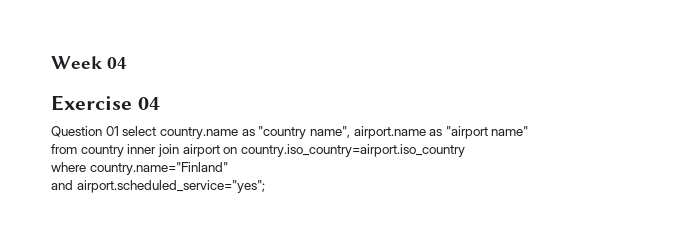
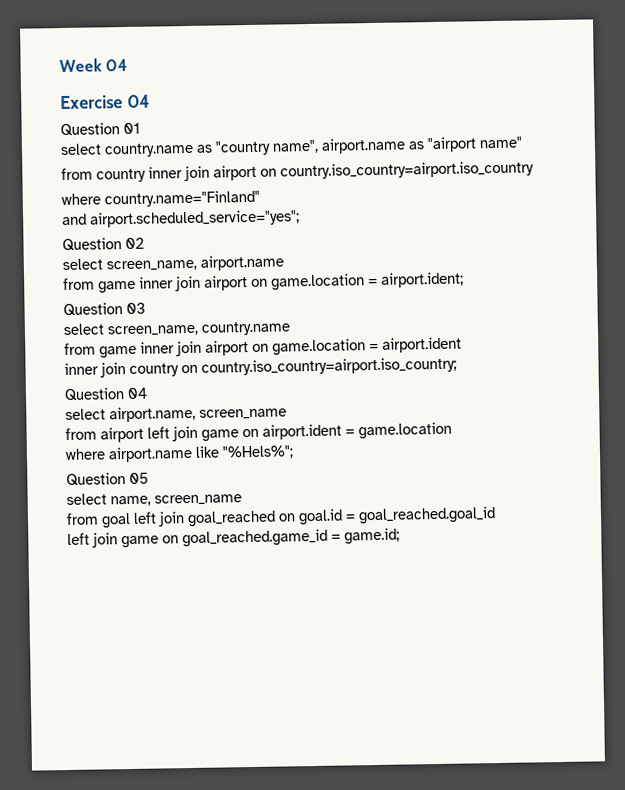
(119, 131) none -> (140, 128) //
(265, 186) none -> [62,237,144,252] [62,254,284,272] [63,271,464,294] [63,302,146,317] [63,321,291,337] [64,336,462,359] [64,356,457,378] [64,387,148,402] [65,405,287,423] [65,421,452,443] [65,445,294,463] [66,472,149,487] [66,493,242,507] [66,506,496,529] [67,527,400,549] // Question 02 // select screen_name, airport.name // from game inner join airport on game.location = airport.ident; // Question 03 // select screen_name, country.name // from game inner join airport on game.location = airport.ident // inner join country on country.iso_country=airport.iso_country; // Question 04 // select airport.name, screen_name // from airport left join game on airport.ident = game.location // where airport.name like "%Hels%"; // Question 05 // select name, screen_name // from goal left join goal_reached on goal.id = goal_reached.goal_id // left join game on goal_reached.game_id = game.id;

